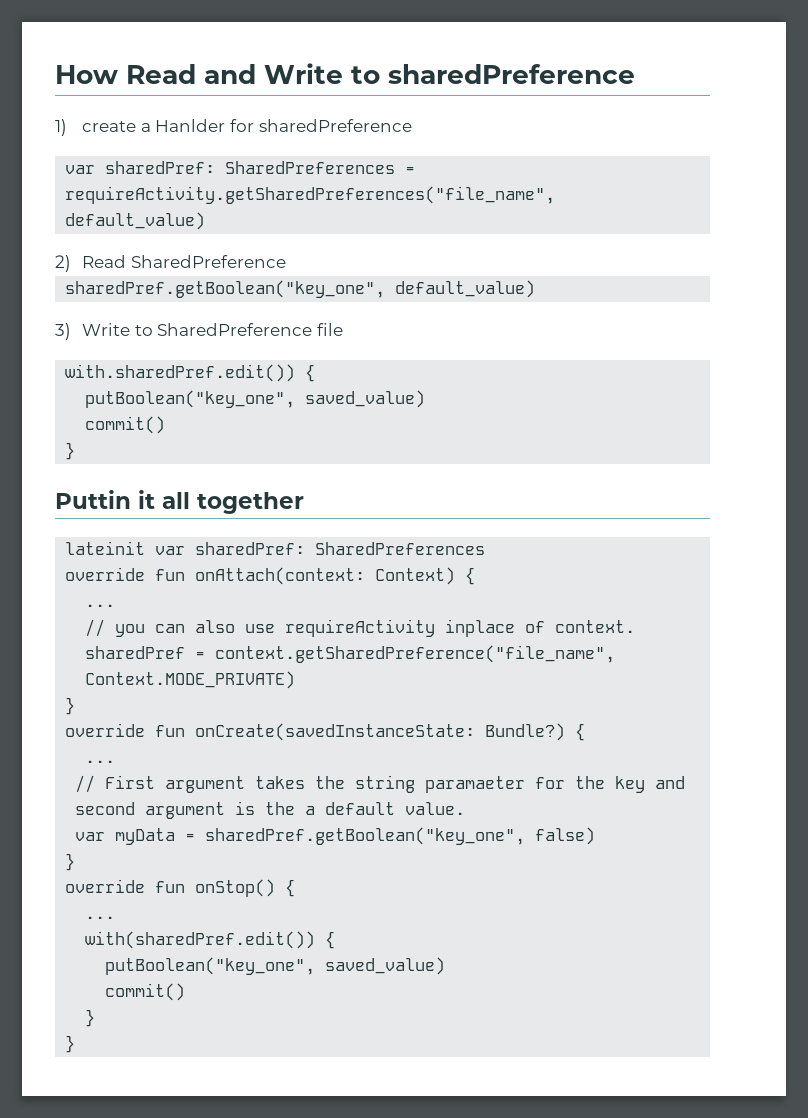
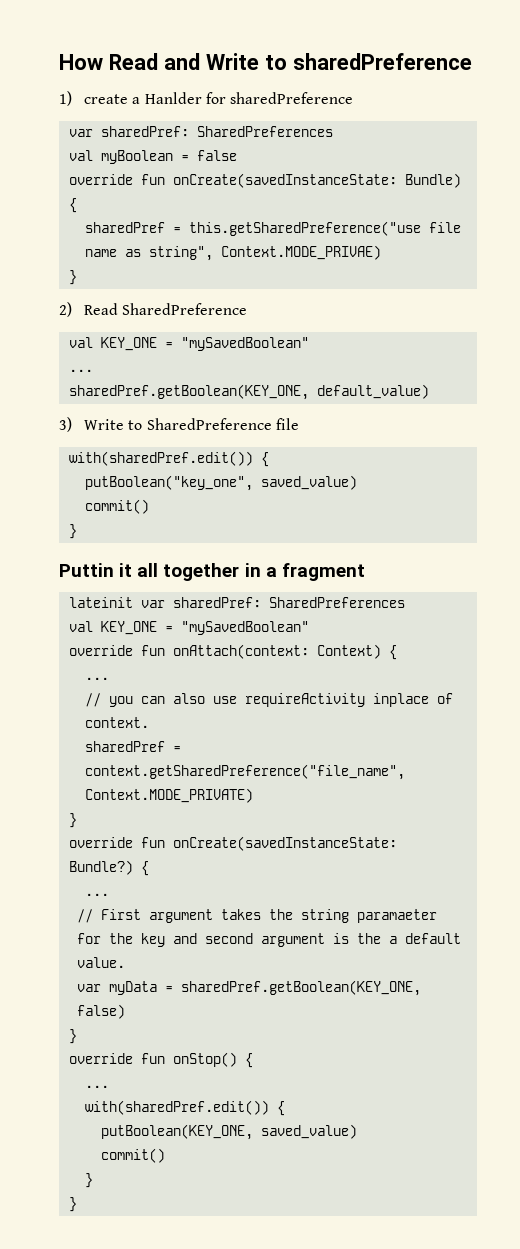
[405,166,416,174] [65,186,556,204] [65,212,206,230] [55,255,286,272] [65,280,386,298] = requireActivity.getSharedPreferences("file_name", default_value) // 2) Read SharedPreference // sharedPref.getBoolean("key_one", -> [68,150,237,164] [68,173,461,188] [68,198,77,213] [84,221,461,236] [84,245,381,261] [68,270,77,285] [59,302,248,317] [68,337,309,351] [68,369,93,372] [68,384,309,400] // val myBoolean = false // override fun onCreate(savedInstanceState: Bundle) { // sharedPref = this.getSharedPreference("use file name as string", Context.MODE_PRIVAE) // } // 2) Read SharedPreference // val KEY_ONE = "mySavedBoolean" // ... // sharedPref.getBoolean(KEY_ONE,
[65,364,296,382] with.sharedPref.edit()) -> [68,451,253,466] with(sharedPref.edit())
(304, 503) none -> [244,563,365,581] in a fragment
(486, 548) none -> [68,621,309,635] // val KEY_ONE = "mySavedBoolean"
[205,827,526,845] sharedPref.getBoolean("key_one", -> [180,980,421,996] sharedPref.getBoolean(KEY_ONE,
[105,957,316,975] putBoolean("key_one", -> [100,1124,253,1140] putBoolean(KEY_ONE,

